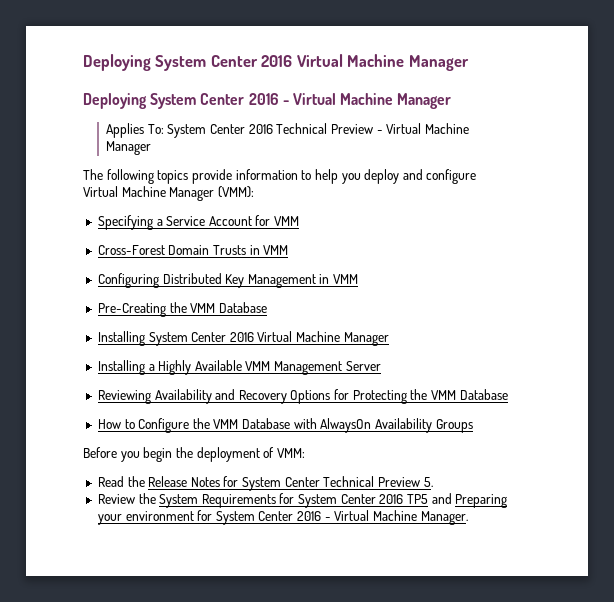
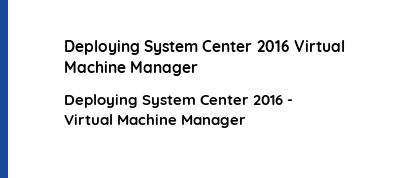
[106,123,469,138] [106,141,152,155] [83,169,477,184] [83,186,254,201] [97,215,300,230] [97,245,289,255] [97,273,359,288] [97,302,267,317] [97,331,389,346] [97,360,381,375] [97,389,508,404] [97,418,473,433] [83,447,305,462] [97,476,433,491] [97,493,508,508] [97,510,468,525] // Applies To: System Center 2016 Technical Preview - Virtual Machine Manager // The following topics provide information to help you deploy and configure Virtual Machine Manager (VMM): // Specifying a Service Account for VMM // Cross-Forest Domain Trusts in VMM // Configuring Distributed Key Management in VMM // Pre-Creating the VMM Database // Installing System Center 2016 Virtual Machine Manager // Installing a Highly Available VMM Management Server // Reviewing Availability and Recovery Options for Protecting the VMM Database // How to Configure the VMM Database with AlwaysOn Availability Groups // Before you begin the deployment of VMM: // Read the Release Notes for System Center Technical Preview 5. // Review the System Requirements for System Center 2016 TP5 and Preparing your environment for System Center 2016 - Virtual Machine Manager. -> (247, 121) none

